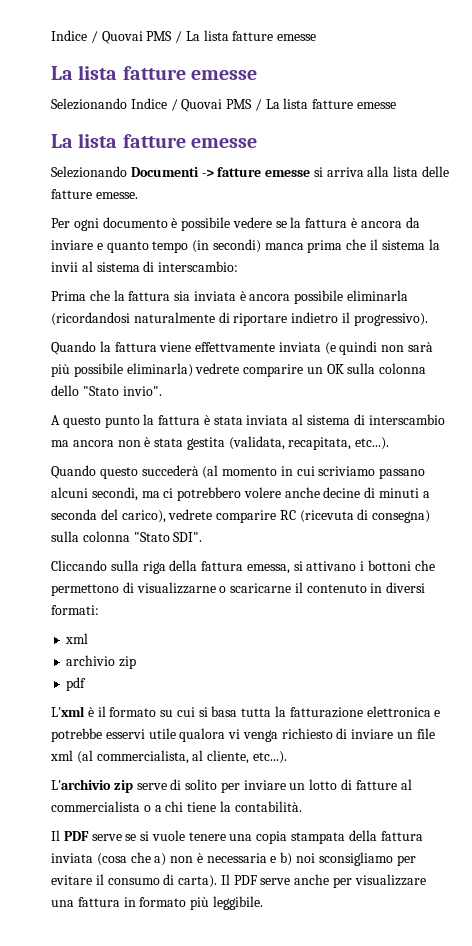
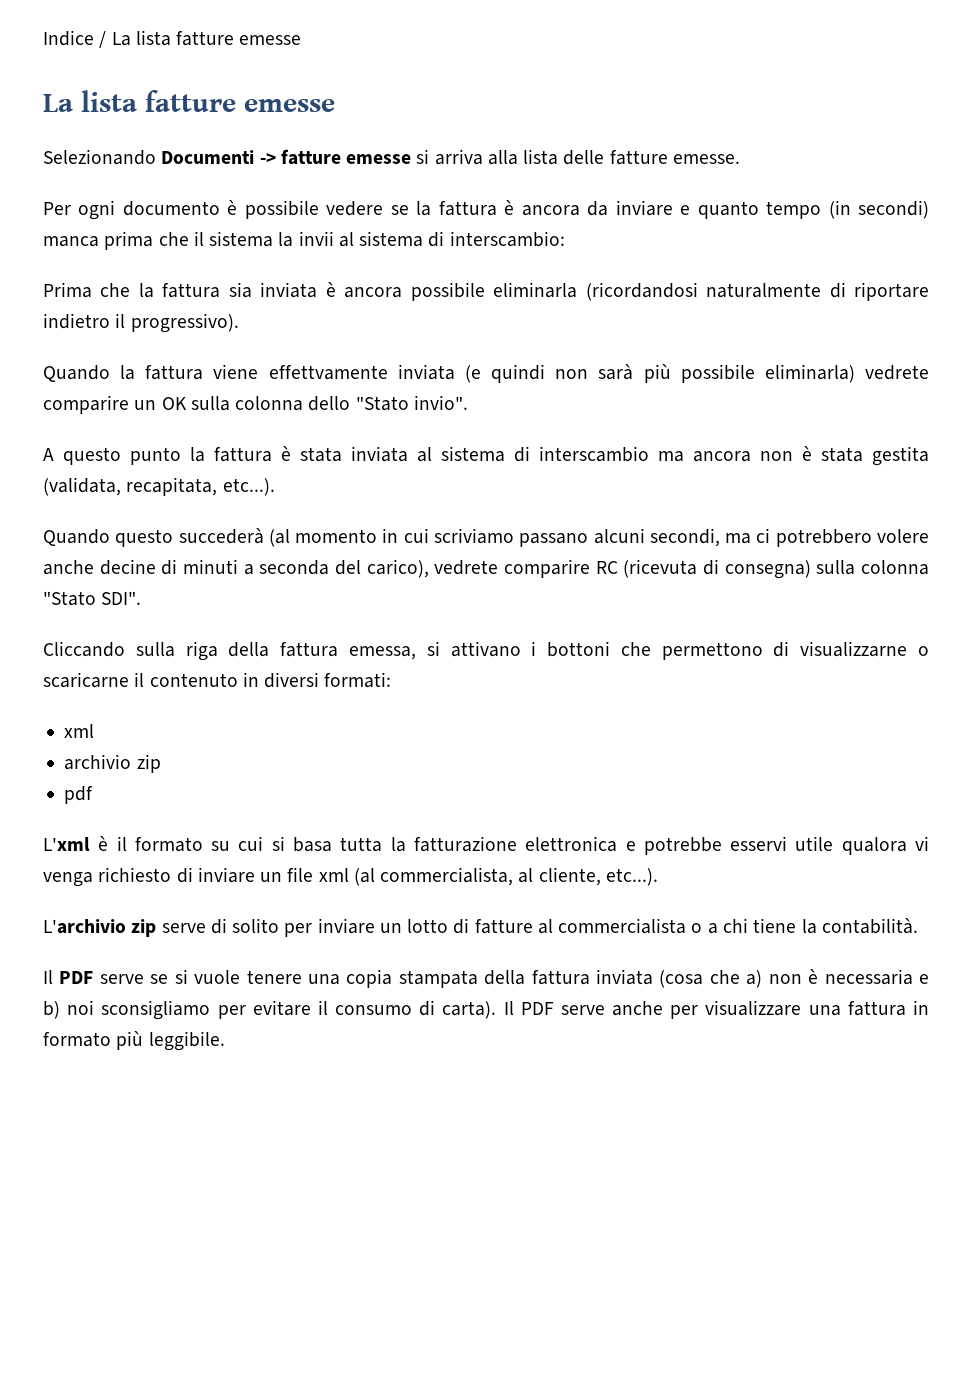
[51,30,317,44] [51,65,257,80] [51,98,262,112] Indice / Quovai PMS / La lista fatture emesse // La lista fatture emesse // Selezionando Indice / Quovai PMS / -> [43,30,107,48] Indice /

